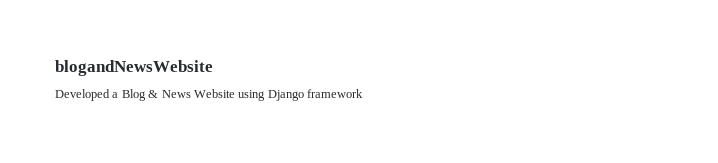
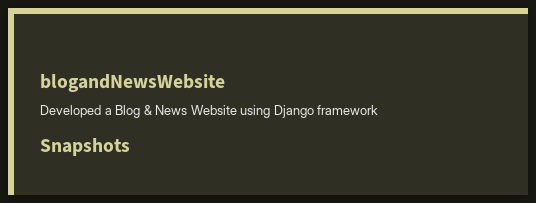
(363, 93) none -> [40,138,130,156] // Snapshots

